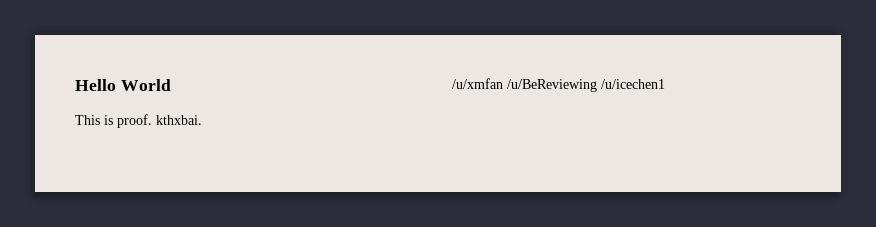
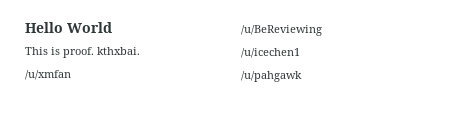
(503, 83) none -> (71, 75) //
(597, 85) none -> (322, 30) //
(665, 84) none -> [241,71,302,82] // /u/pahgawk

